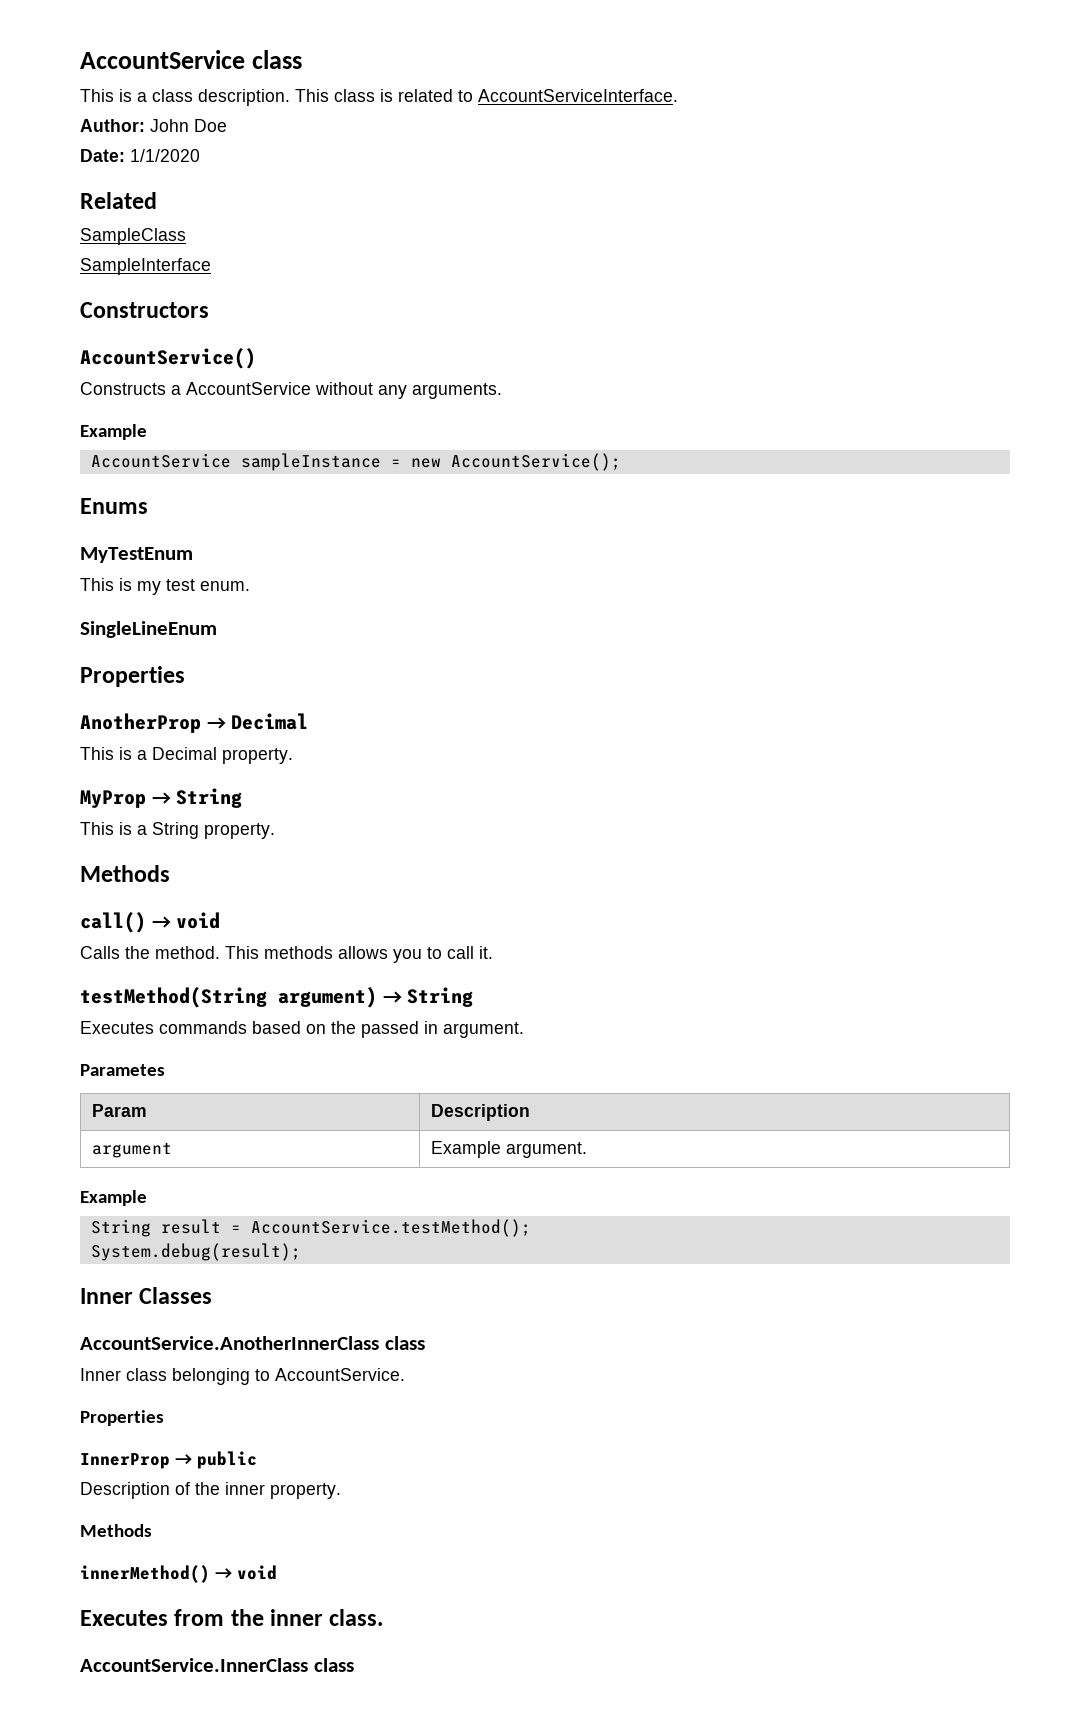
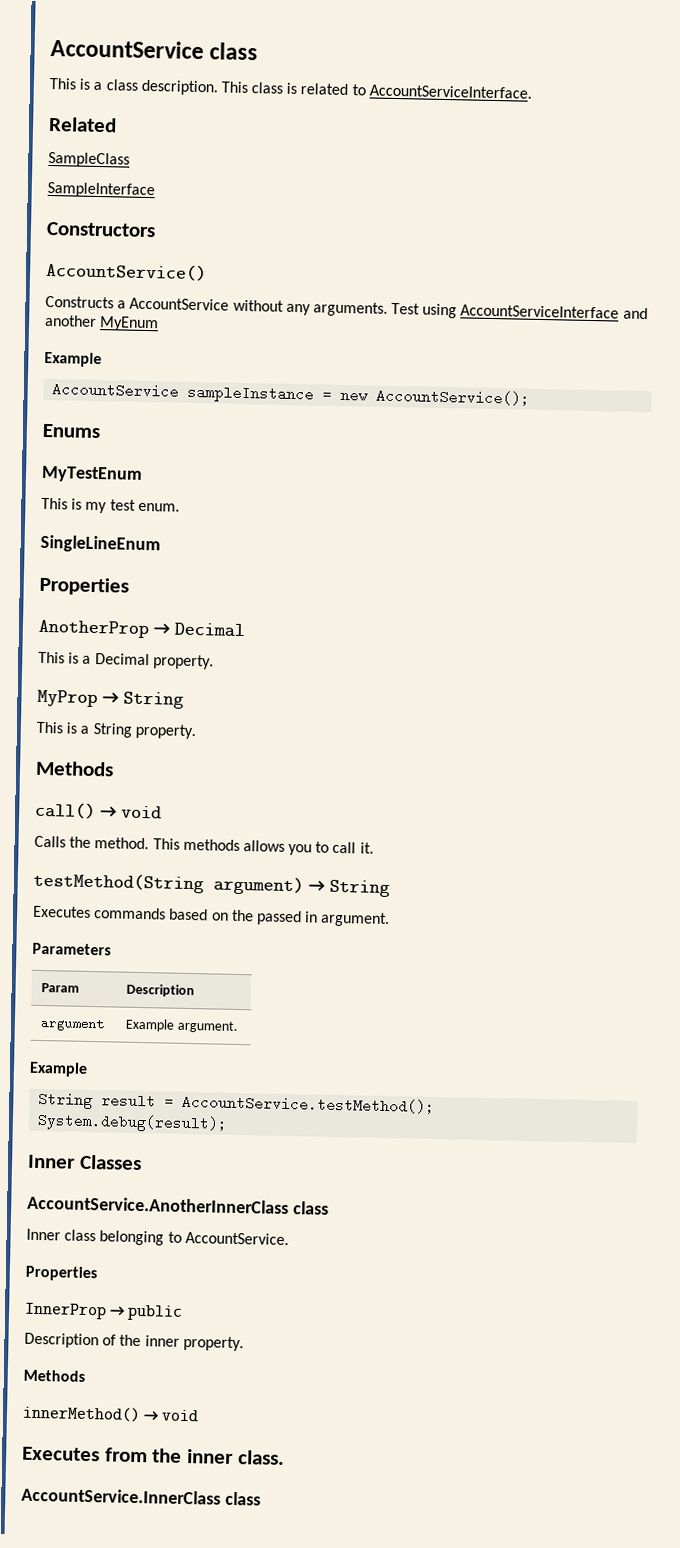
[80,119,227,132] [80,149,200,162] // Author: John Doe // Date: 1/1/2020 -> (532, 91) none
(502, 391) none -> [391,302,648,320] [45,314,160,332] Test using AccountServiceInterface and another MyEnum
[80,1064,165,1076] Parametes -> [32,942,111,956] Parameters

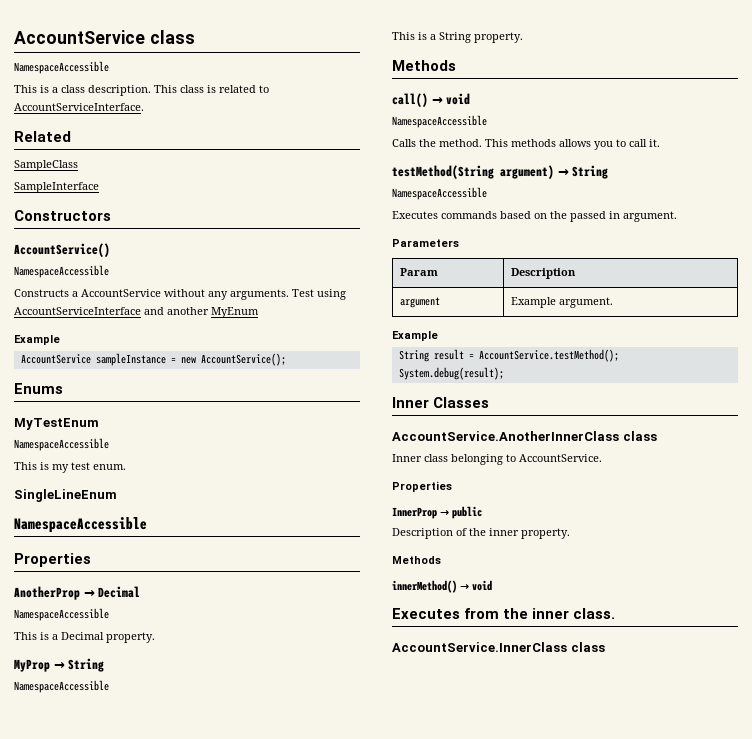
(259, 51) none -> [14,61,109,74] // NamespaceAccessible
(207, 271) none -> [14,265,109,278] // NamespaceAccessible
(143, 474) none -> [14,438,109,451] // NamespaceAccessible
(161, 544) none -> [14,517,147,533] // NamespaceAccessible
(246, 630) none -> [14,608,109,621] // NamespaceAccessible
(184, 700) none -> [14,680,109,693] // NamespaceAccessible
(162, 812) none -> [392,115,487,128] // NamespaceAccessible
(390, 888) none -> [392,187,487,200] // NamespaceAccessible

